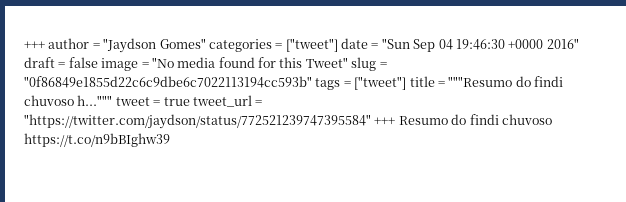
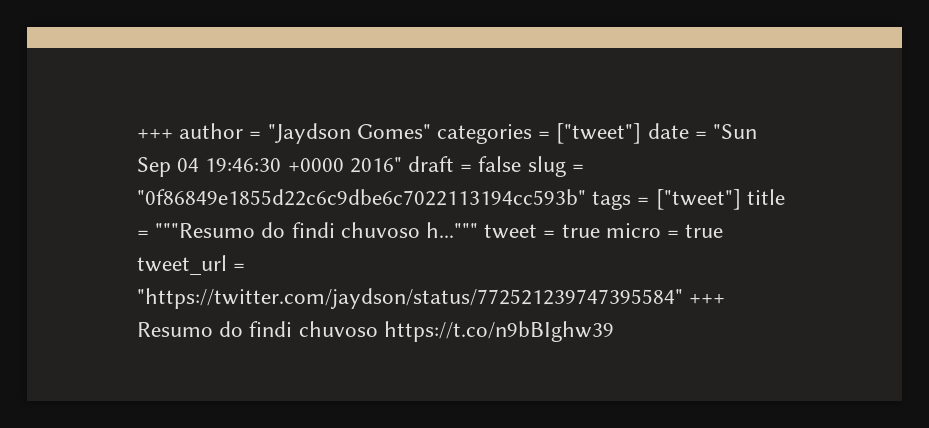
[101,57,348,71] image = "No media found for this Tweet" -> (522, 164) none
(190, 101) none -> [605,223,724,238] micro = true

